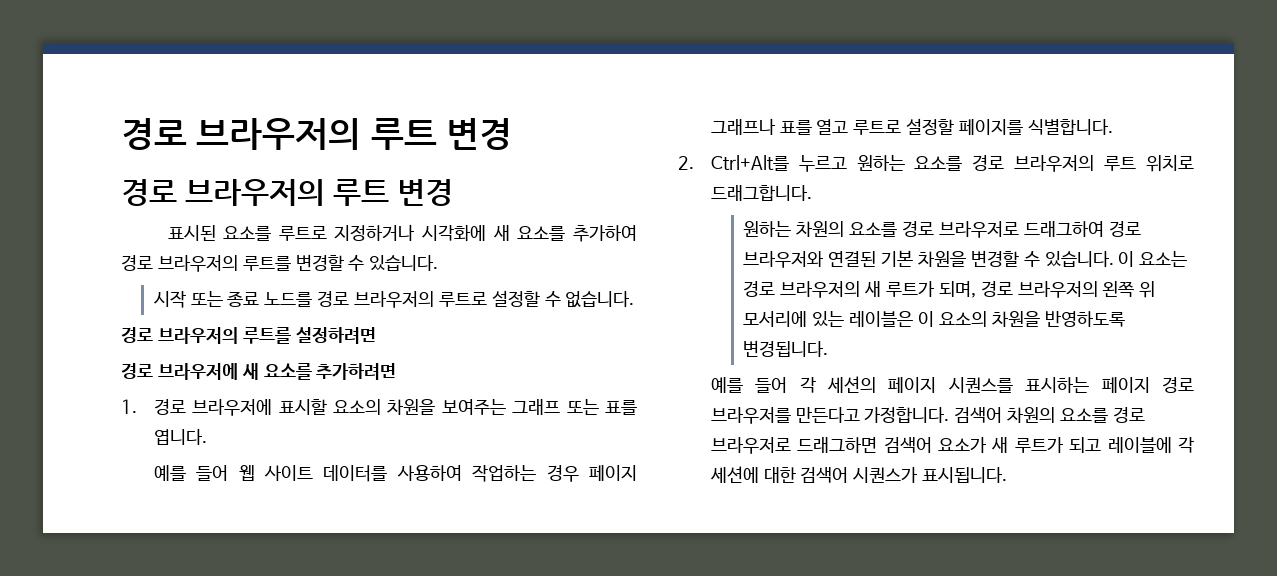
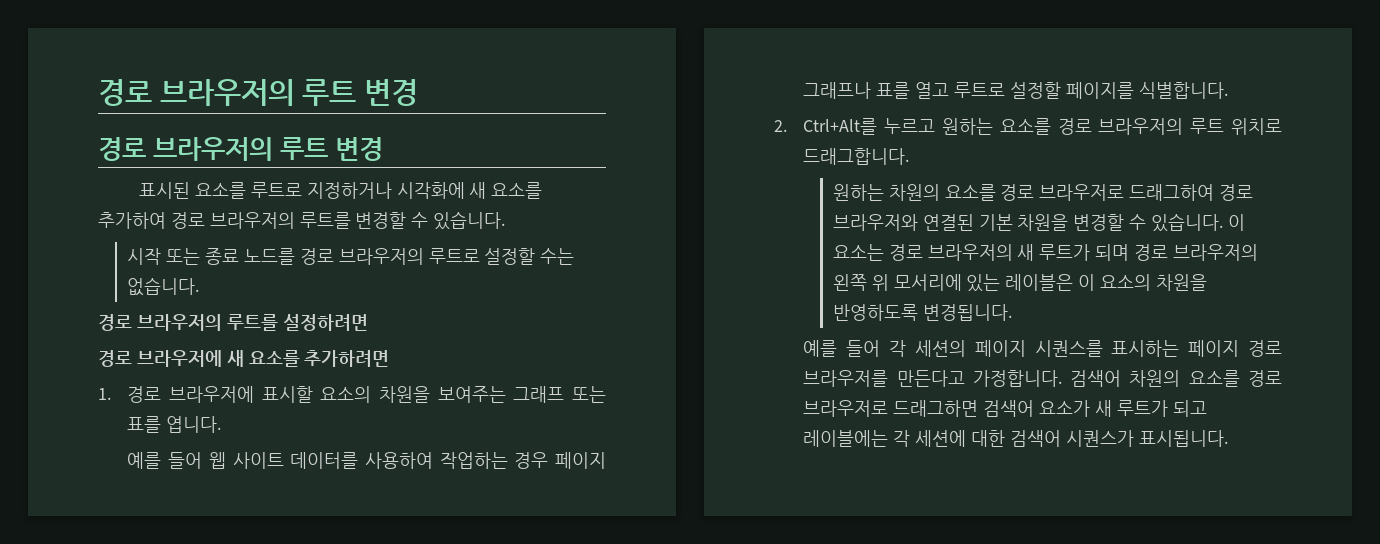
[544,291,561,307] 수 -> [540,248,575,265] 수는
[938,281,976,298] 되며, -> [1095,244,1130,261] 되며
[1107,437,1172,453] 레이블에 -> [803,430,889,447] 레이블에는

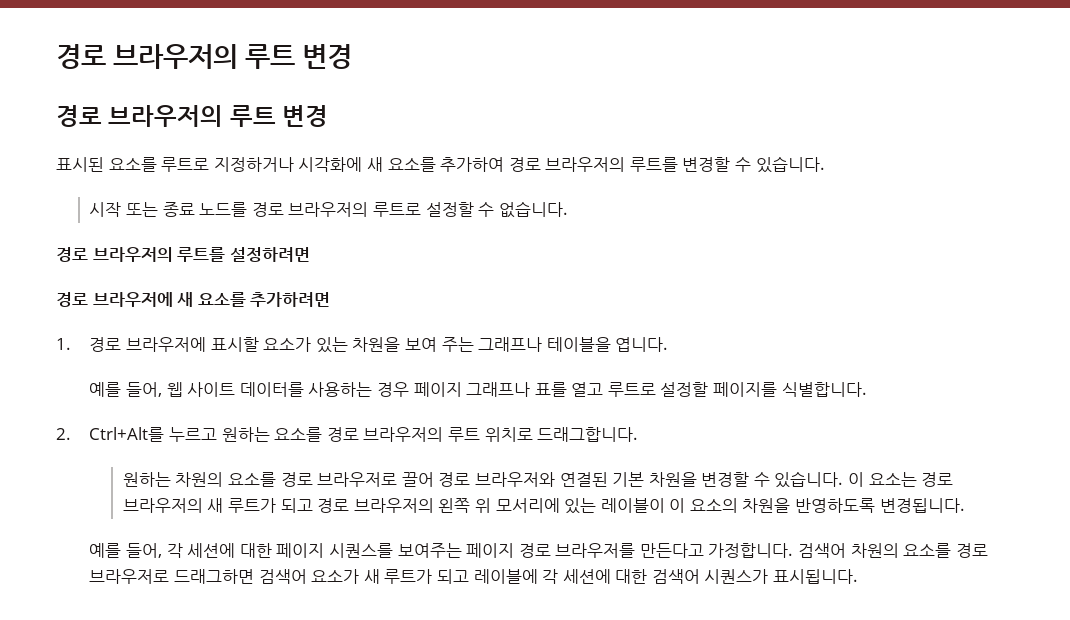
[540,248,575,265] 수는 -> [478,202,495,217] 수
[320,386,607,403] [127,416,162,433] 요소의 차원을 보여주는 그래프 또는 표를 -> [263,337,611,353] 요소가 있는 차원을 보여 주는 그래프나 테이블을
[168,452,203,469] 들어 -> [125,382,162,397] 들어,
[364,452,508,469] 사용하여 작업하는 -> [308,382,373,397] 사용하는
[1129,184,1215,201] 드래그하여 -> [401,472,434,487] 끌어
[1095,244,1130,261] 되며 -> [280,498,313,513] 되고
[1005,274,1074,291] 레이블은 -> [600,498,665,513] 레이블이
[846,340,966,357] 들어 각 세션의 -> [125,543,272,558] 들어, 각 세션에 대한
[1111,340,1180,357] 표시하는 -> [397,543,462,558] 보여주는
[803,430,889,447] 레이블에는 -> [473,569,538,584] 레이블에

